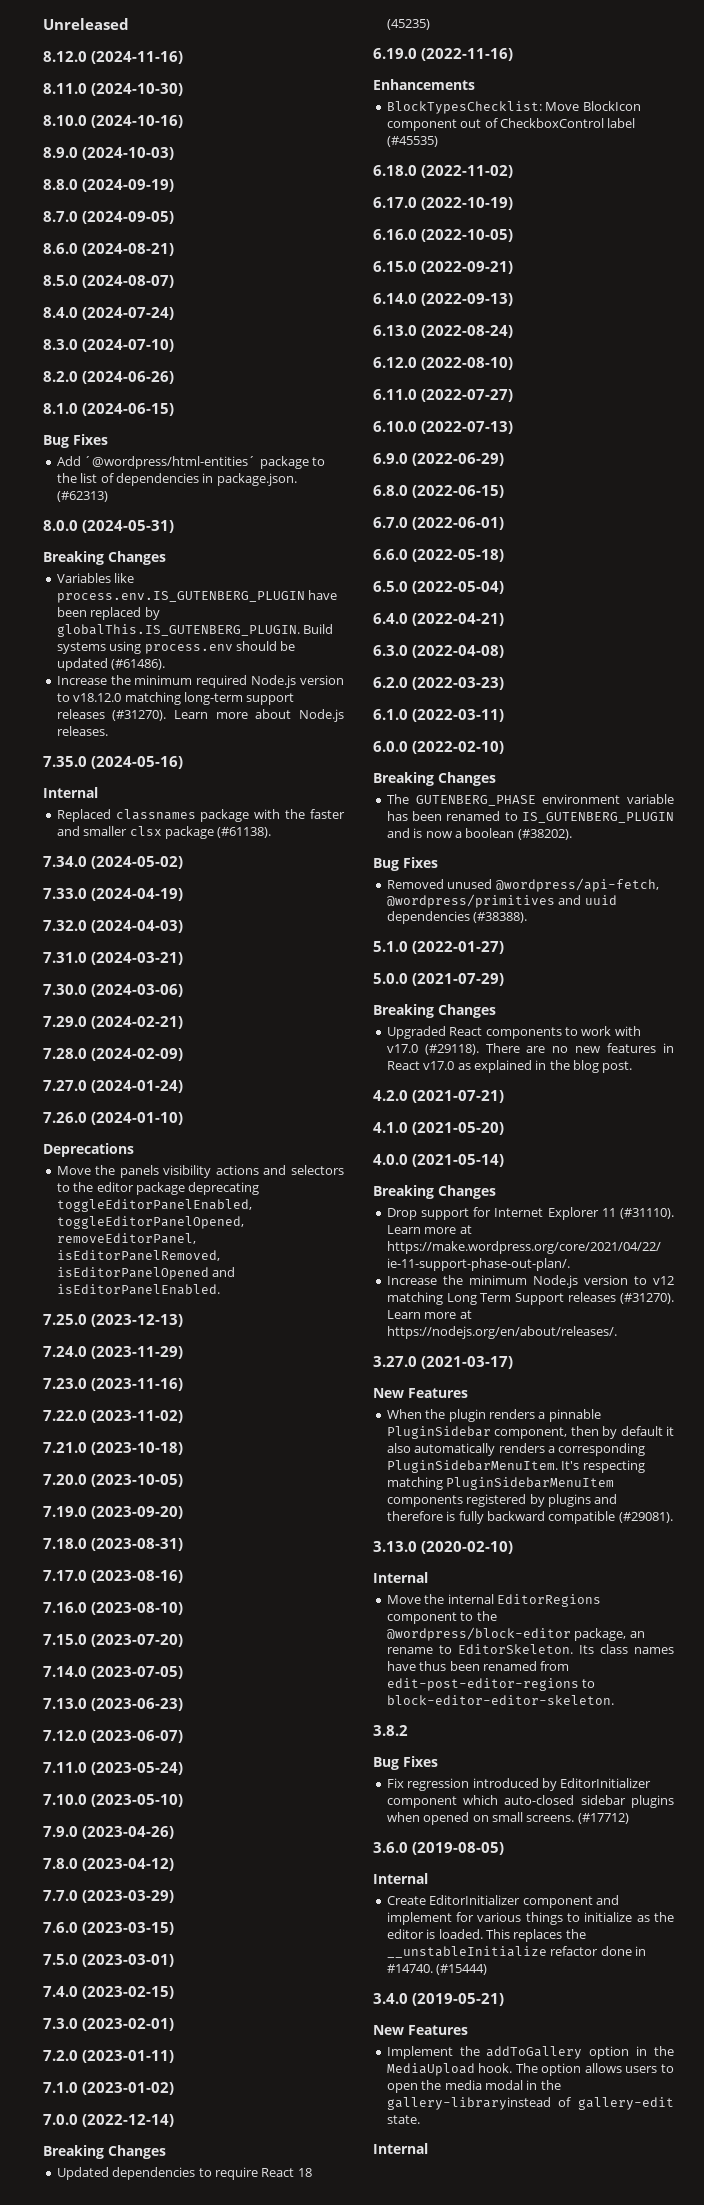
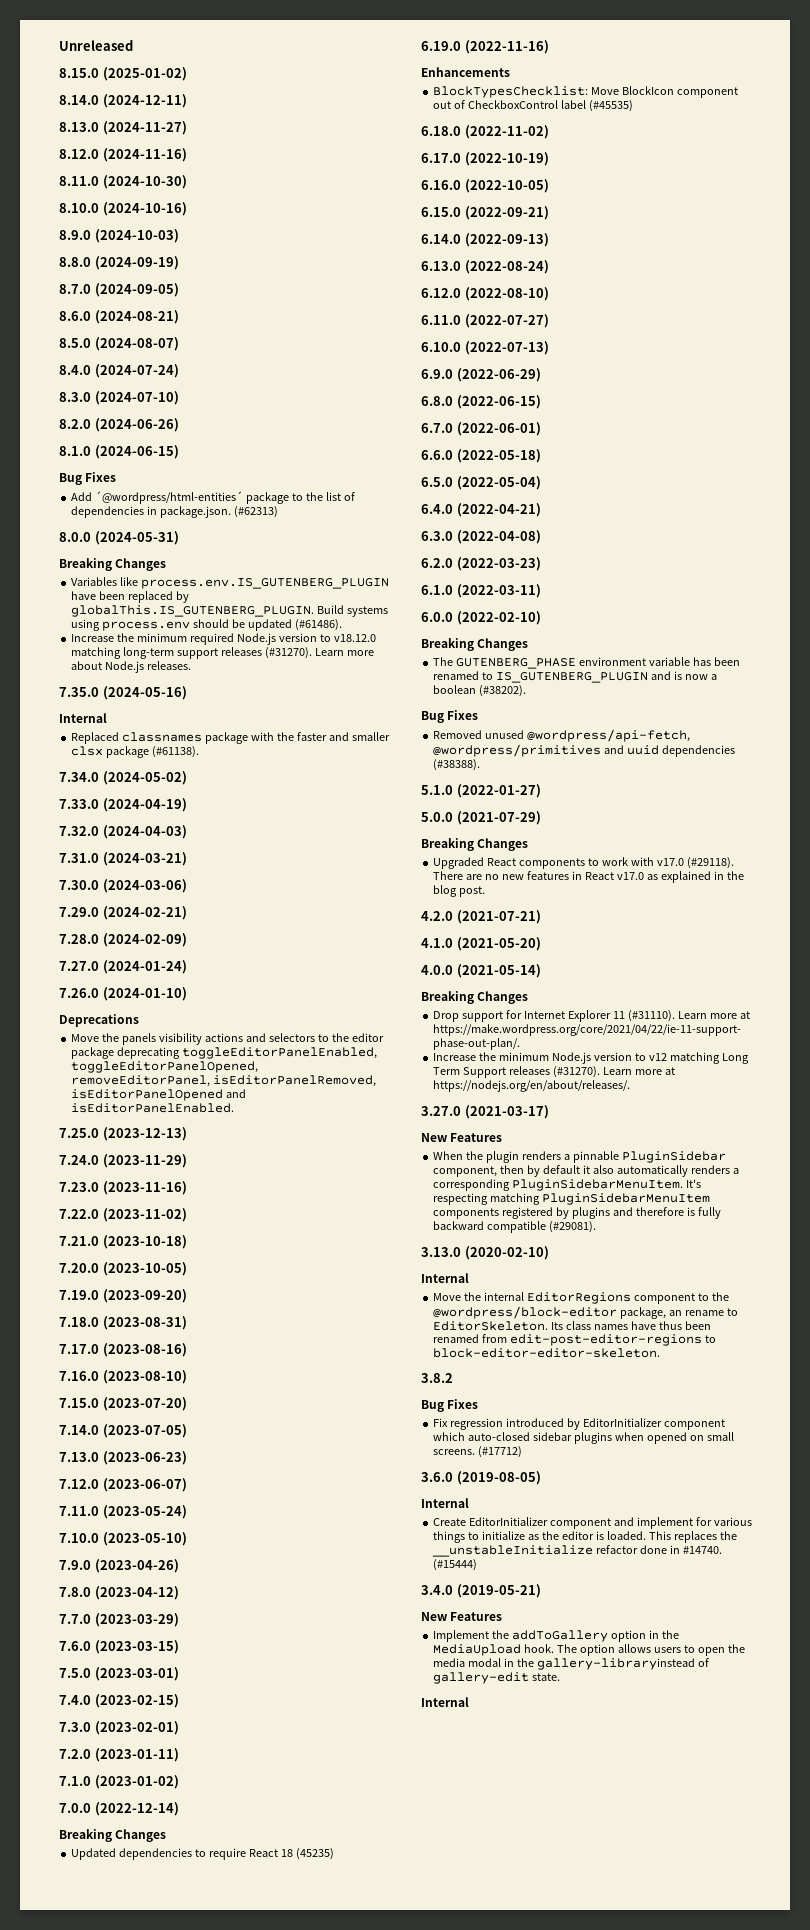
(129, 24) none -> [59,67,187,81] [59,94,187,108] [59,121,187,135] // 8.15.0 (2025-01-02) // 8.14.0 (2024-12-11) // 8.13.0 (2024-11-27)

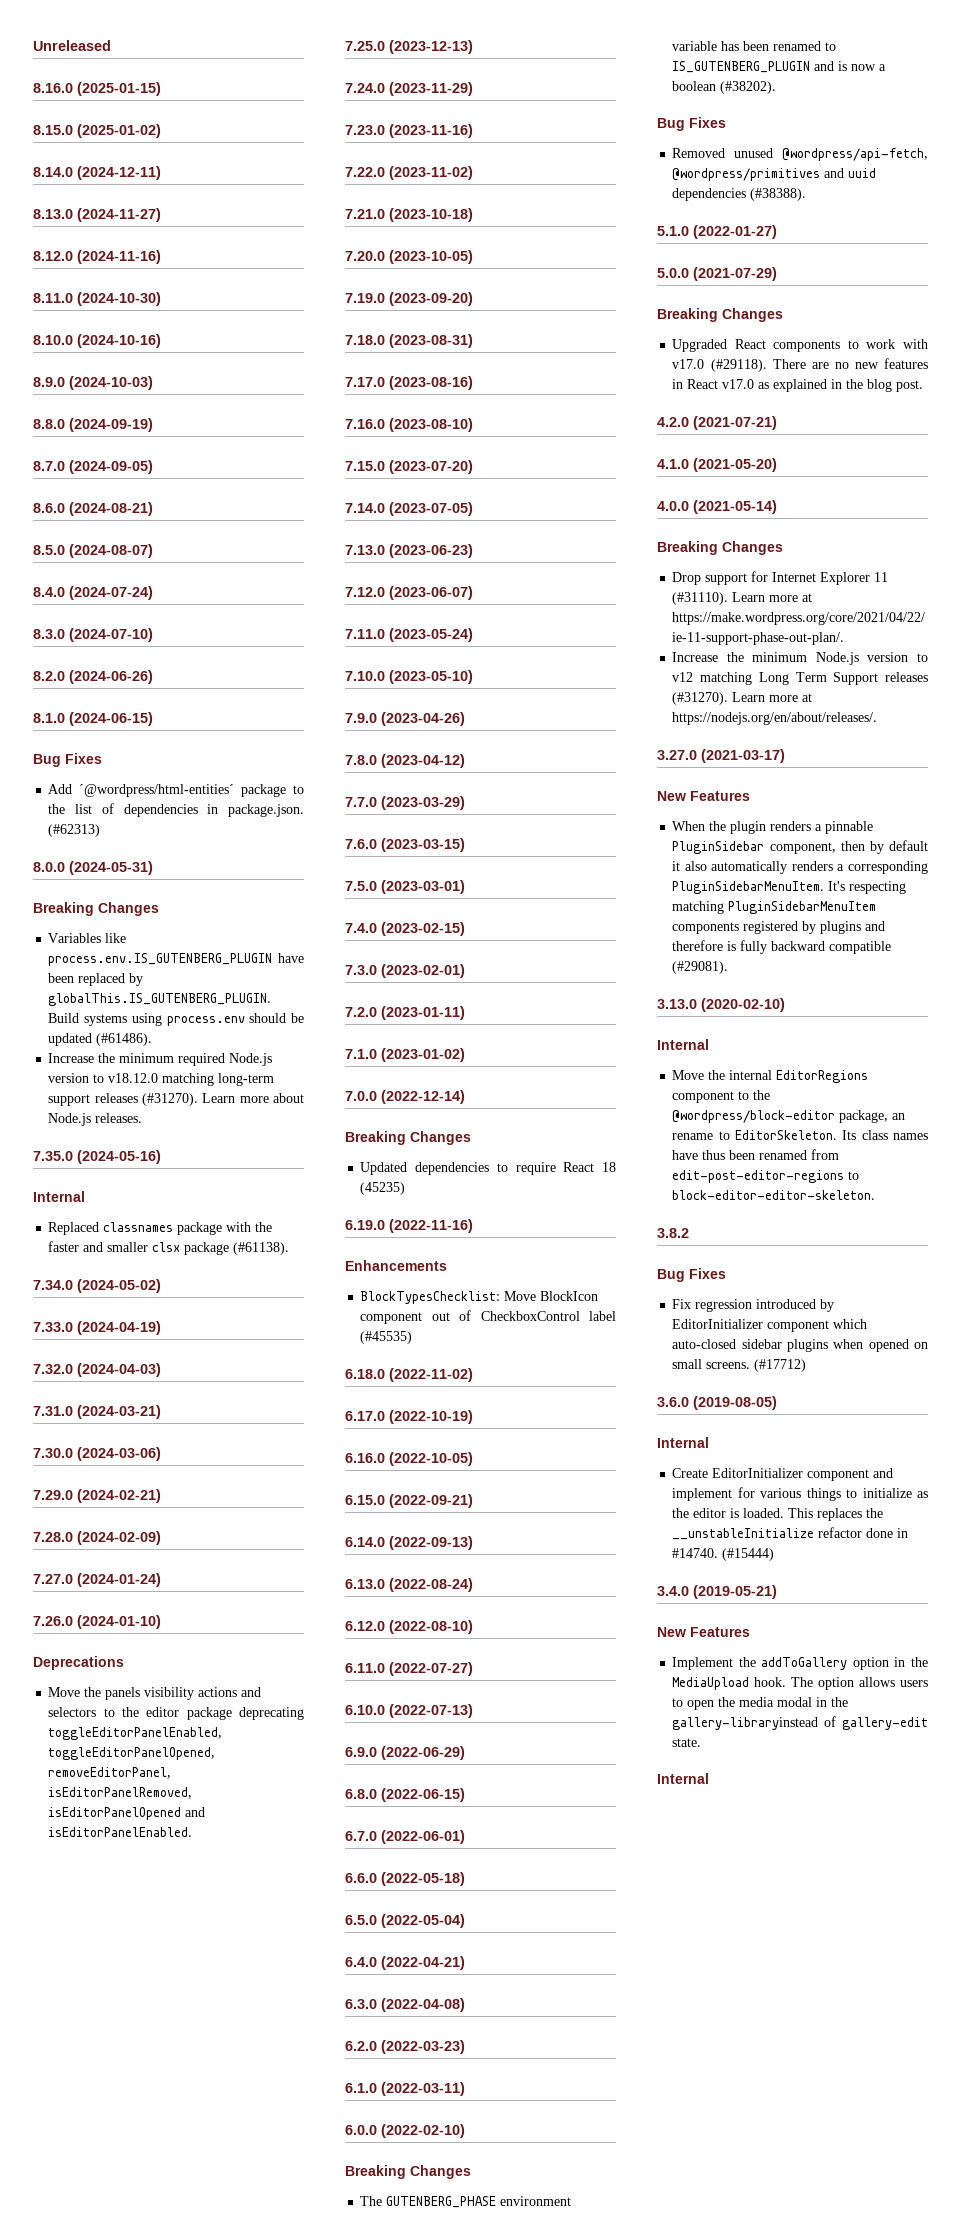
(133, 45) none -> [33,82,161,96] // 8.16.0 (2025-01-15)

